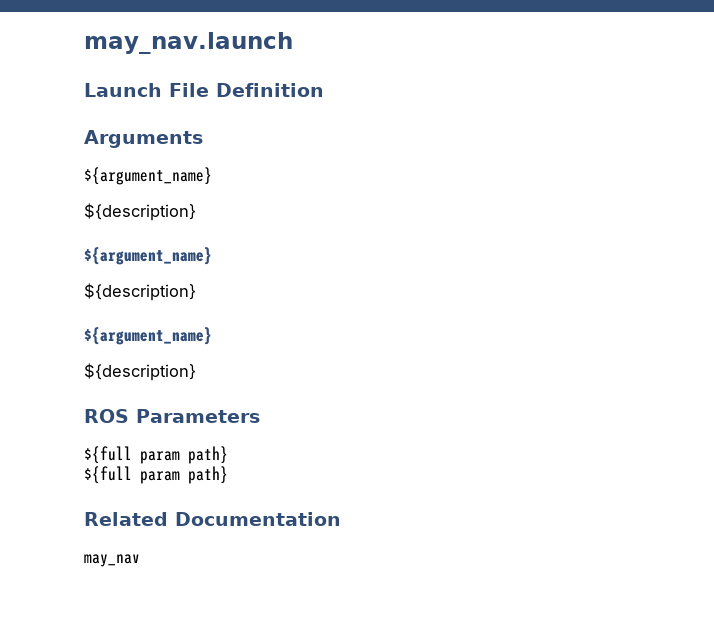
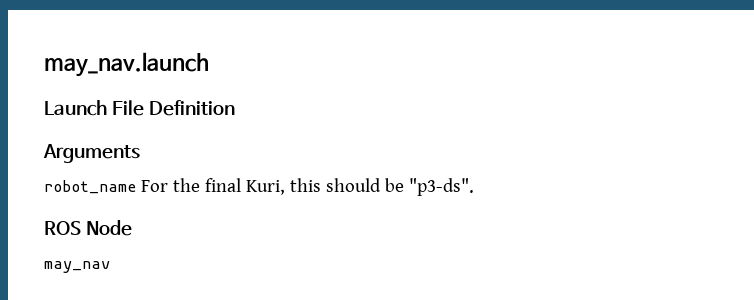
[84,167,212,185] [84,203,196,221] [84,247,212,265] [84,283,196,301] [84,327,212,345] [84,363,196,381] [84,409,260,423] [84,446,228,464] [84,466,228,484] [84,512,341,526] ${argument_name} // ${description} // ${argument_name} // ${description} // ${argument_name} // ${description} // ROS Parameters // ${full param path} // ${full param path} // Related Documentation -> [44,178,474,196] [44,220,132,236] robot_name For the final Kuri, this should be "p3-ds". // ROS Node

